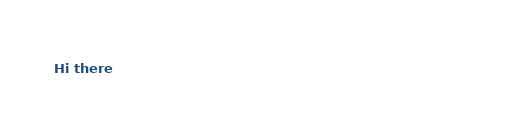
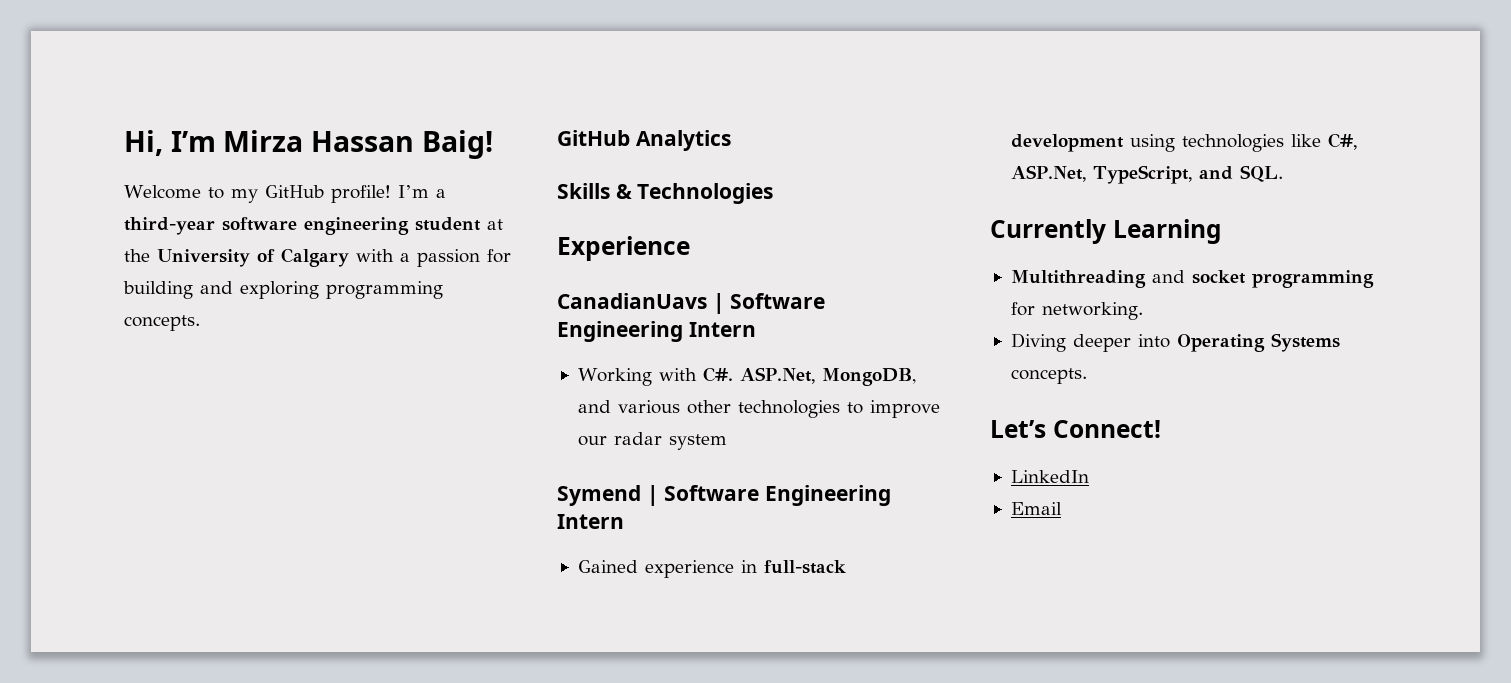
[54,63,113,73] Hi there -> [124,130,493,159] [124,185,446,203] [124,217,503,235] [124,248,511,267] [123,281,443,299] [124,315,200,331] [557,130,731,151] [557,183,774,204] [557,236,690,261] [557,293,826,314] [557,321,756,342] [577,367,916,386] [577,400,940,418] [577,432,727,450] [557,485,892,506] [557,514,624,529] [577,560,846,578] [1010,133,1357,152] [1010,165,1283,184] [990,219,1222,244] [1010,270,1374,288] [1010,302,1143,320] [1010,333,1340,352] [1010,368,1087,384] [990,420,1161,438] [1010,470,1089,483] [1010,502,1062,515] Hi, I’m Mirza Hassan Baig! // Welcome to my GitHub profile! I’m a third-year software engineering student at the University of Calgary with a passion for building and exploring programming concepts. // GitHub Analytics // Skills & Technologies // Experience // CanadianUavs | Software Engineering Intern // Working with C#. ASP.Net, MongoDB, and various other technologies to improve our radar system // Symend | Software Engineering Intern // Gained experience in full-stack development using technologies like C#, ASP.Net, TypeScript, and SQL. // Currently Learning // Multithreading and socket programming for networking. // Diving deeper into Operating Systems concepts. // Let’s Connect! // LinkedIn // Email

